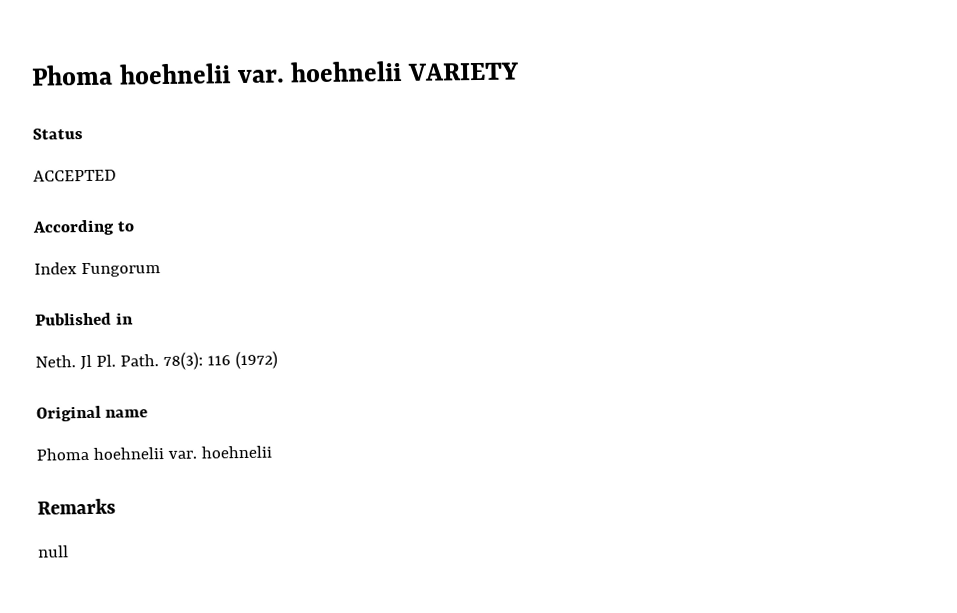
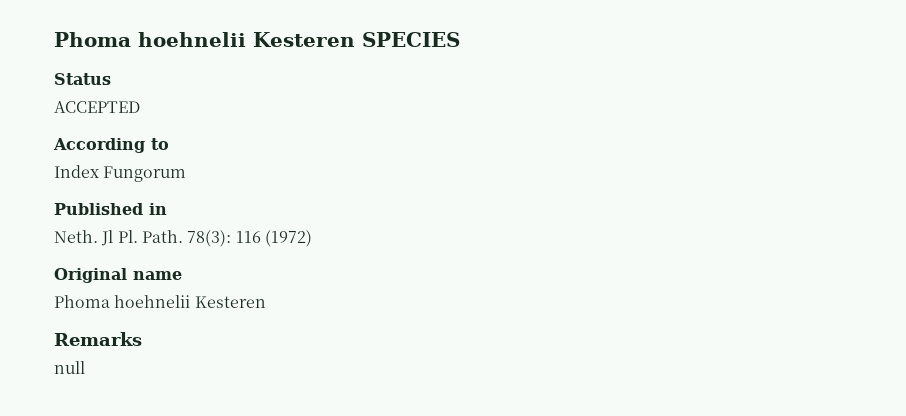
[31,60,520,86] Phoma hoehnelii var. hoehnelii VARIETY -> [54,32,460,47] Phoma hoehnelii Kesteren SPECIES
[167,445,272,459] var. hoehnelii -> [194,296,266,308] Kesteren

